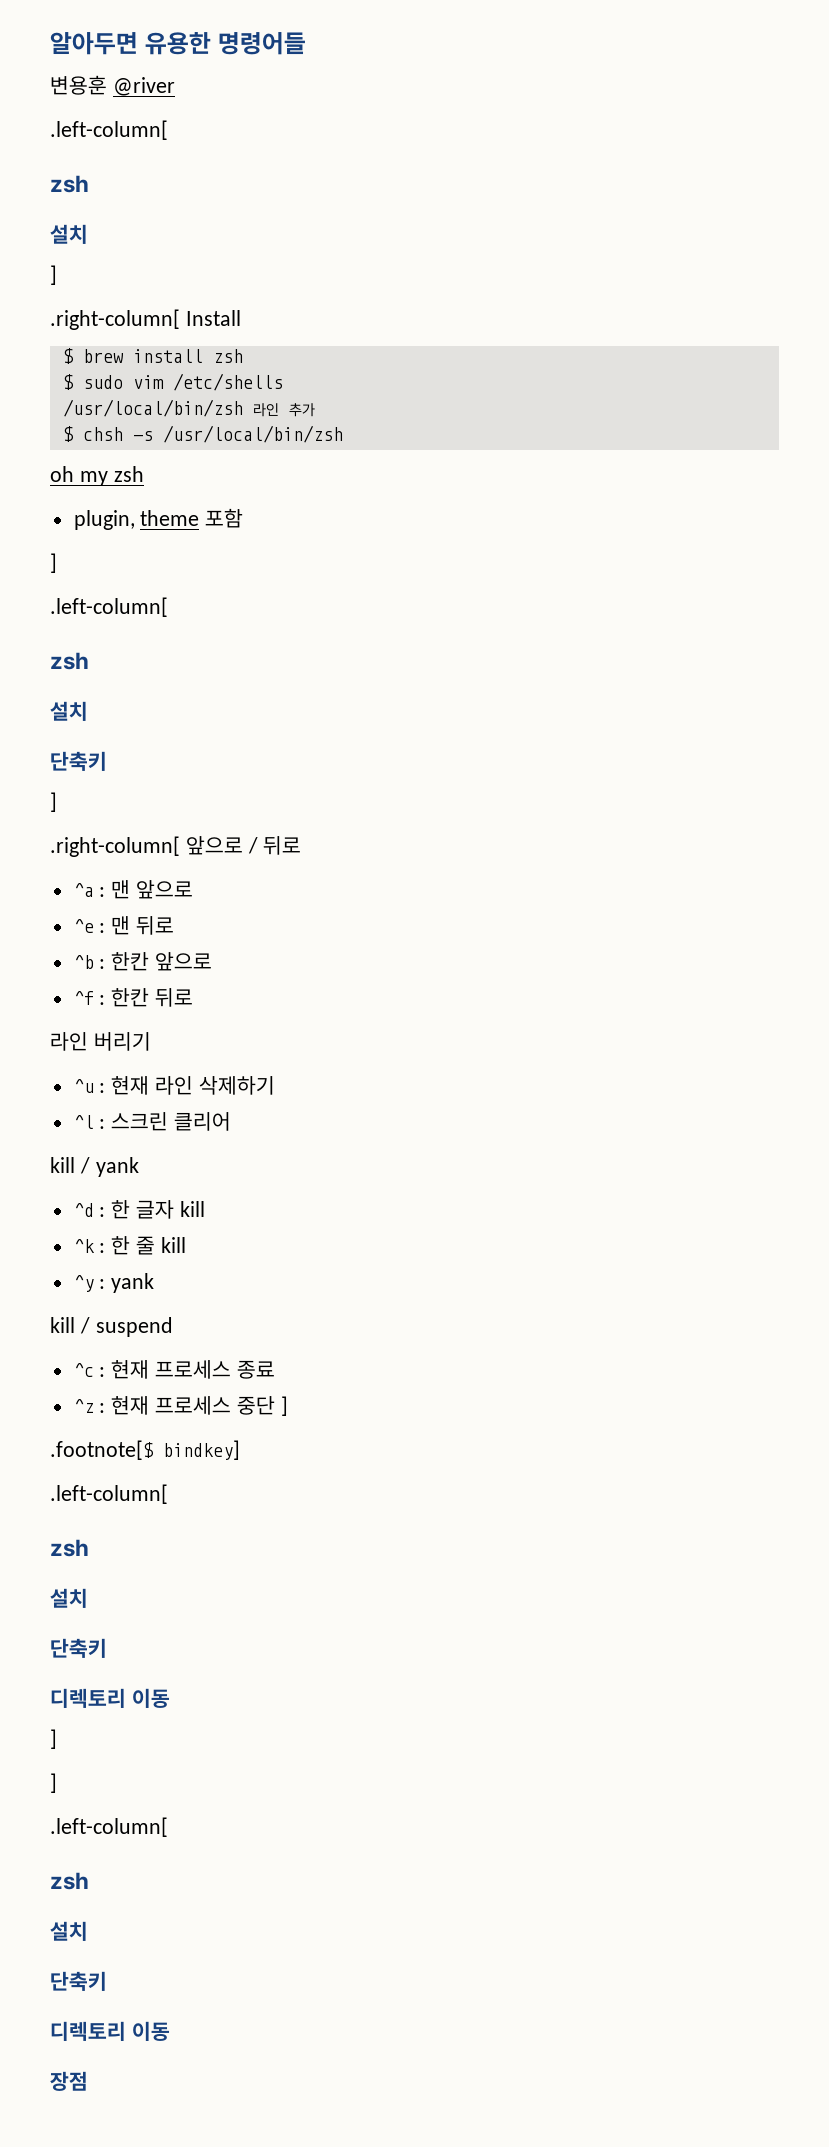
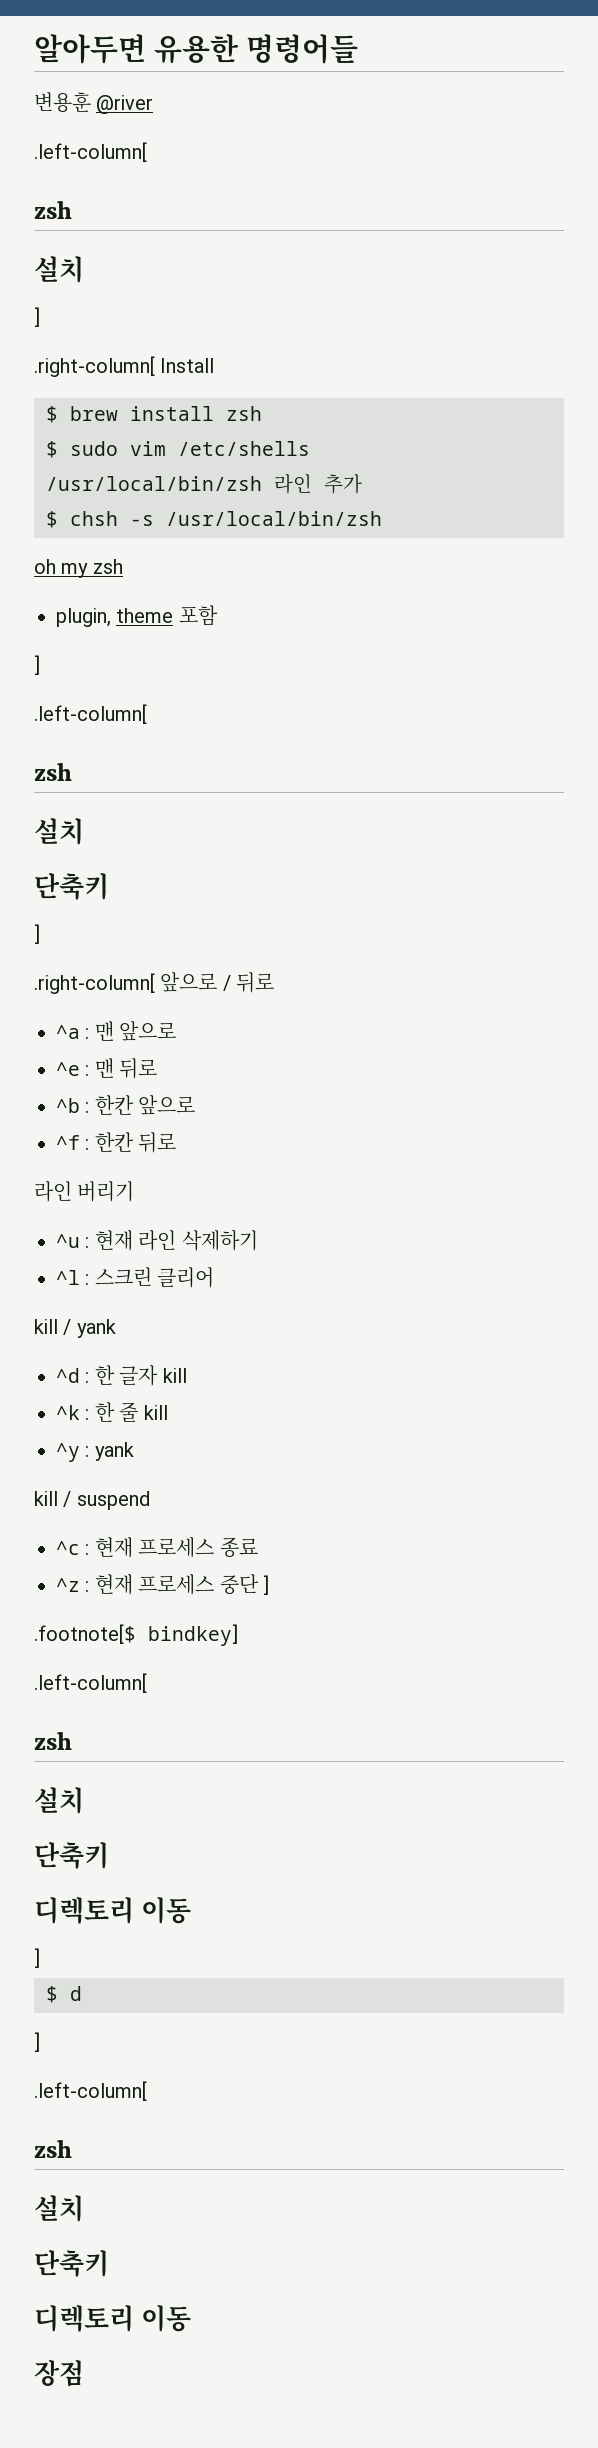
(57, 1739) none -> [46,1986,82,2003] // $ d

